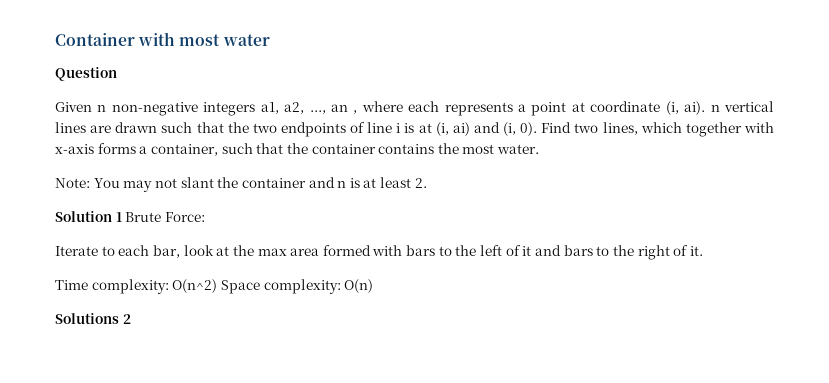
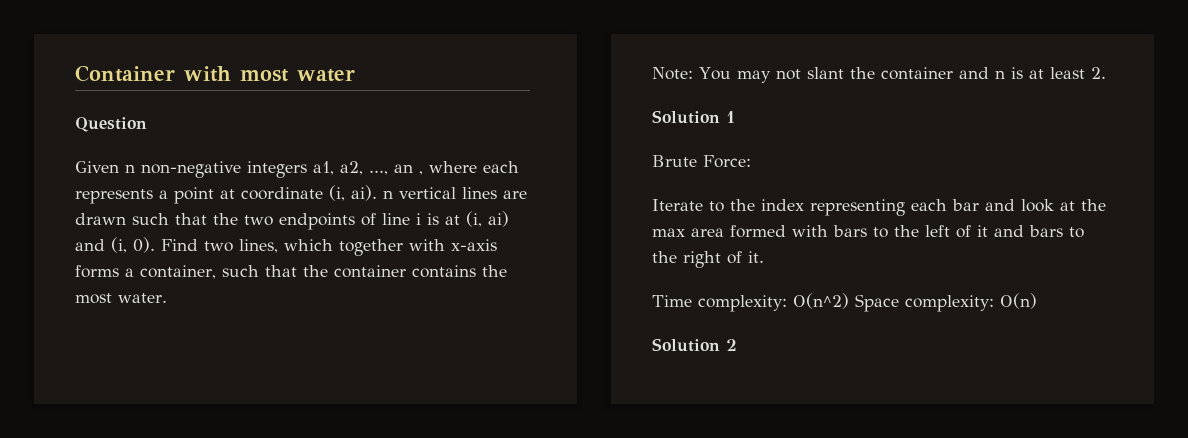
(122, 217) none -> (735, 117) //
[118,245,180,258] each bar, -> [730,199,1015,216] the index representing each bar and
[55,313,119,324] Solutions -> [652,338,720,352] Solution

